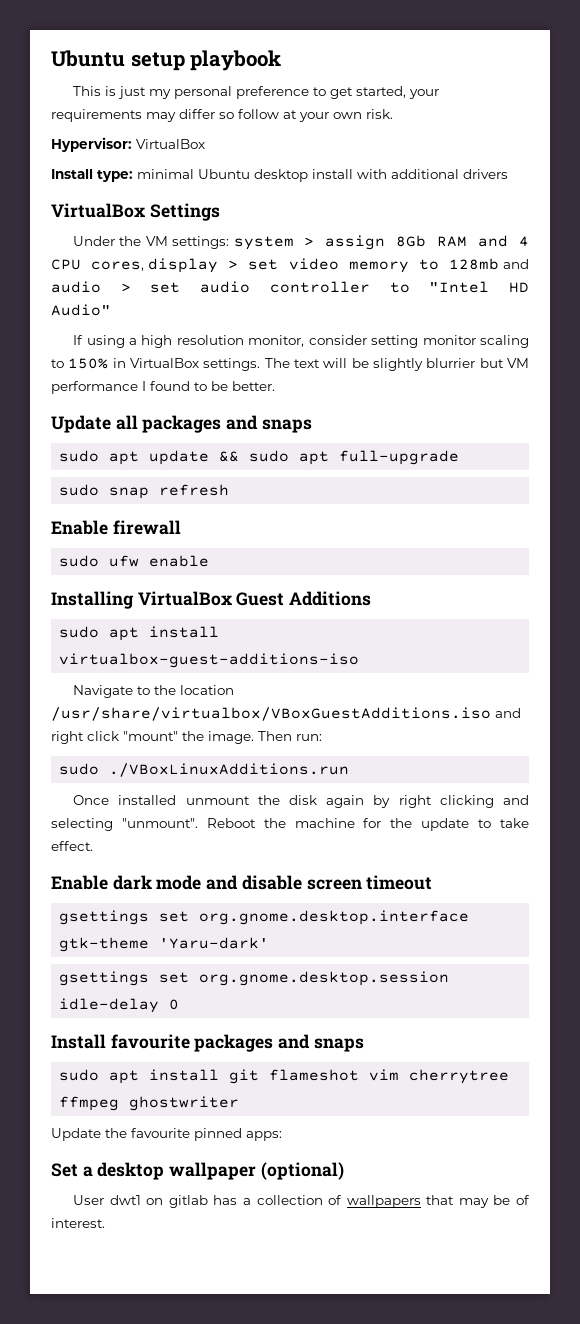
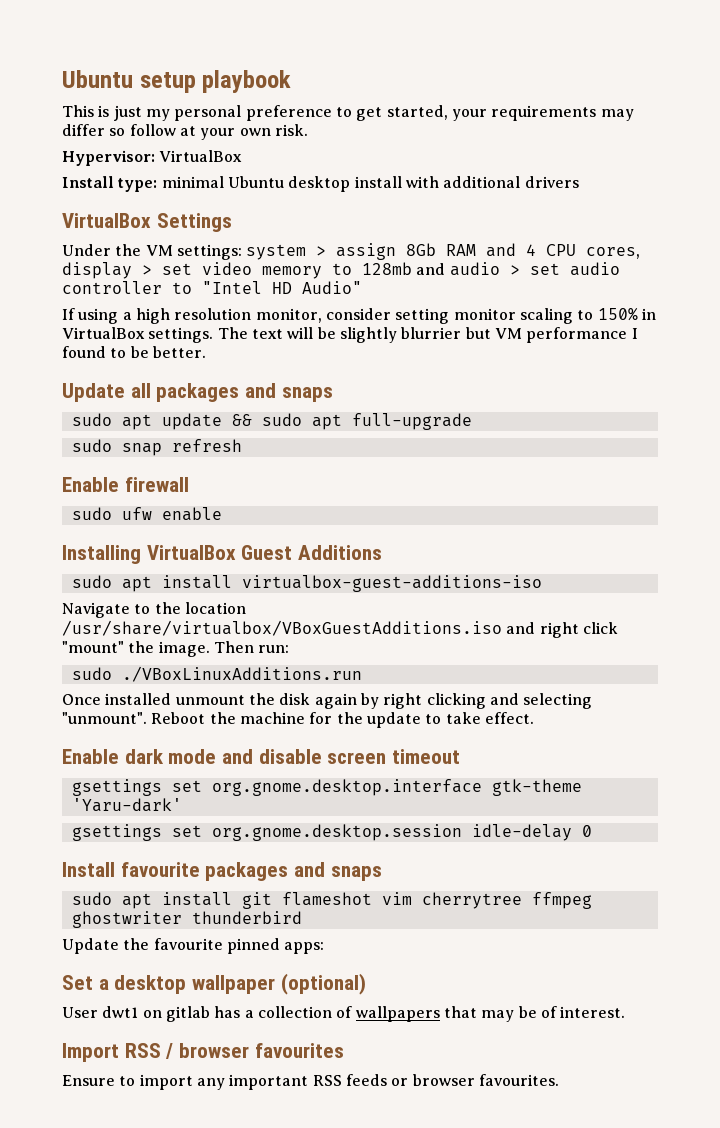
(240, 1103) none -> [191,911,302,924] thunderbird
(105, 1223) none -> [62,1043,344,1062] [62,1074,559,1090] // Import RSS / browser favourites // Ensure to import any important RSS feeds or browser favourites.

